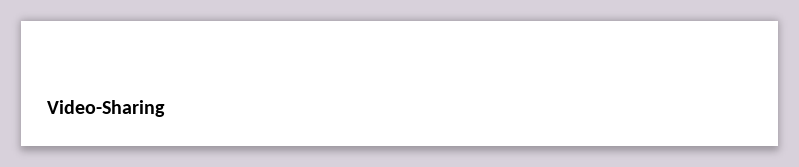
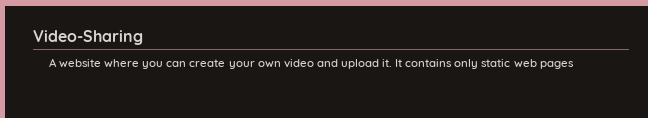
(165, 108) none -> [48,58,574,69] // A website where you can create your own video and upload it. It contains only static web pages

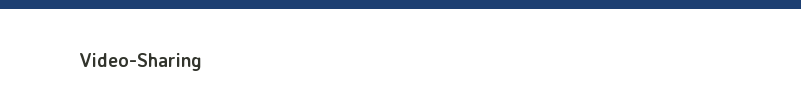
[48,58,574,69] // A website where you can create your own video and upload it. It contains only static web pages -> (202, 62) none

